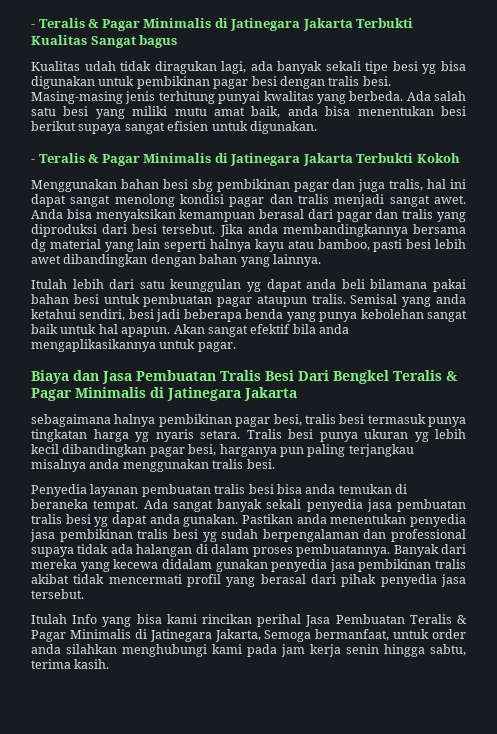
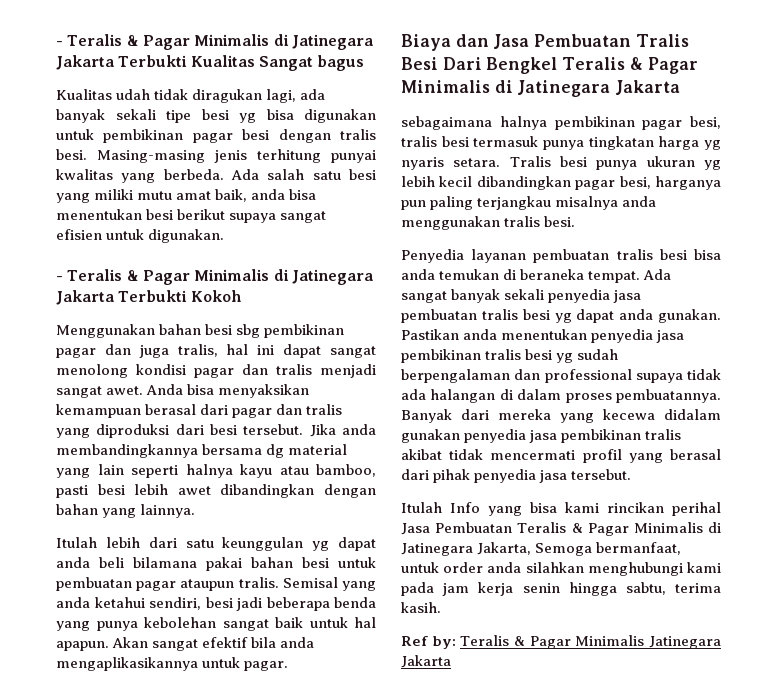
(110, 664) none -> [401,635,721,649] [401,655,451,668] // Ref by: Teralis & Pagar Minimalis Jatinegara Jakarta

